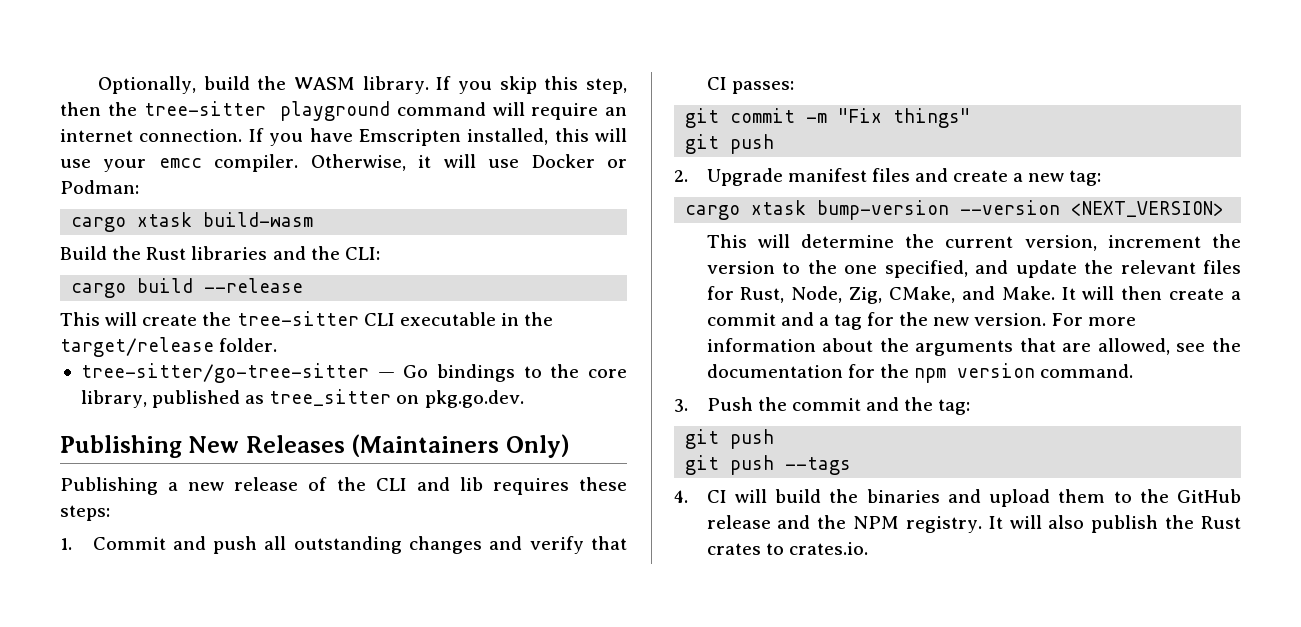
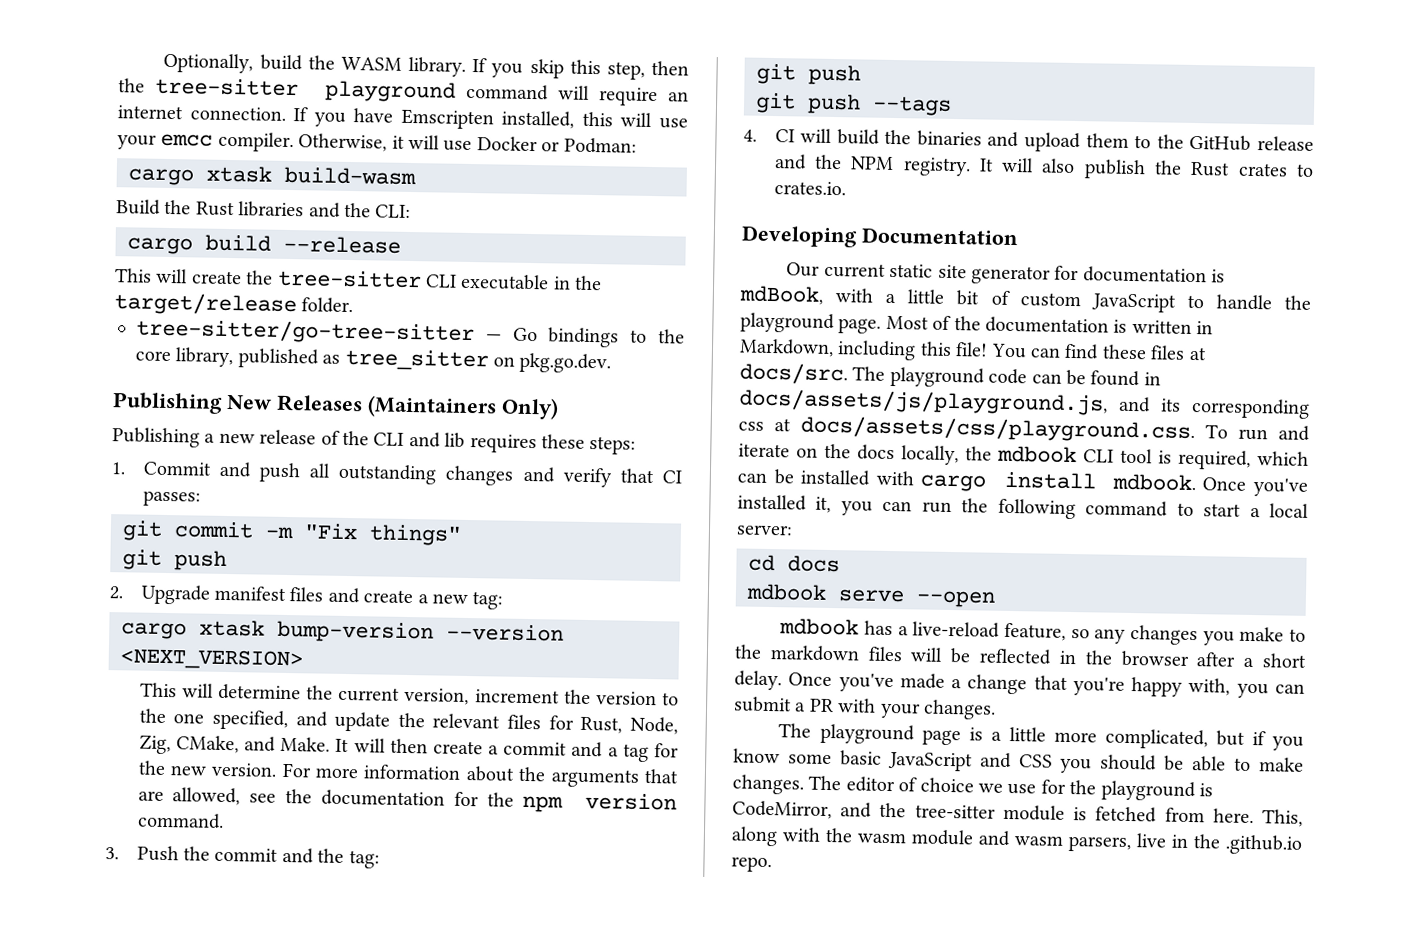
(868, 548) none -> [741,225,1019,248] [786,262,1226,285] [739,285,1311,313] [740,312,1214,335] [739,338,1207,361] [739,362,1161,388] [738,388,1310,419] [738,415,1310,444] [738,443,1309,470] [737,469,1308,497] [737,494,1309,520] [736,524,793,536] [748,554,840,573] [746,583,996,608] [779,618,1306,646] [734,644,1307,668] [734,670,1305,699] [733,696,996,720] [778,723,1304,751] [733,748,1304,774] [732,774,1213,802] [732,800,1303,827] [731,826,1302,855] [731,856,772,873] // Developing Documentation // Our current static site generator for documentation is mdBook, with a little bit of custom JavaScript to handle the playground page. Most of the documentation is written in Markdown, including this file! You can find these files at docs/src. The playground code can be found in docs/assets/js/playground.js, and its corresponding css at docs/assets/css/playground.css. To run and iterate on the docs locally, the mdbook CLI tool is required, which can be installed with cargo install mdbook. Once you've installed it, you can run the following command to start a local server: // cd docs // mdbook serve --open // mdbook has a live-reload feature, so any changes you make to the markdown files will be reflected in the browser after a short delay. Once you've made a change that you're happy with, you can submit a PR with your changes. // The playground page is a little more complicated, but if you know some basic JavaScript and CSS you should be able to make changes. The editor of choice we use for the playground is CodeMirror, and the tree-sitter module is fetched from here. This, along with the wasm module and wasm parsers, live in the .github.io repo.

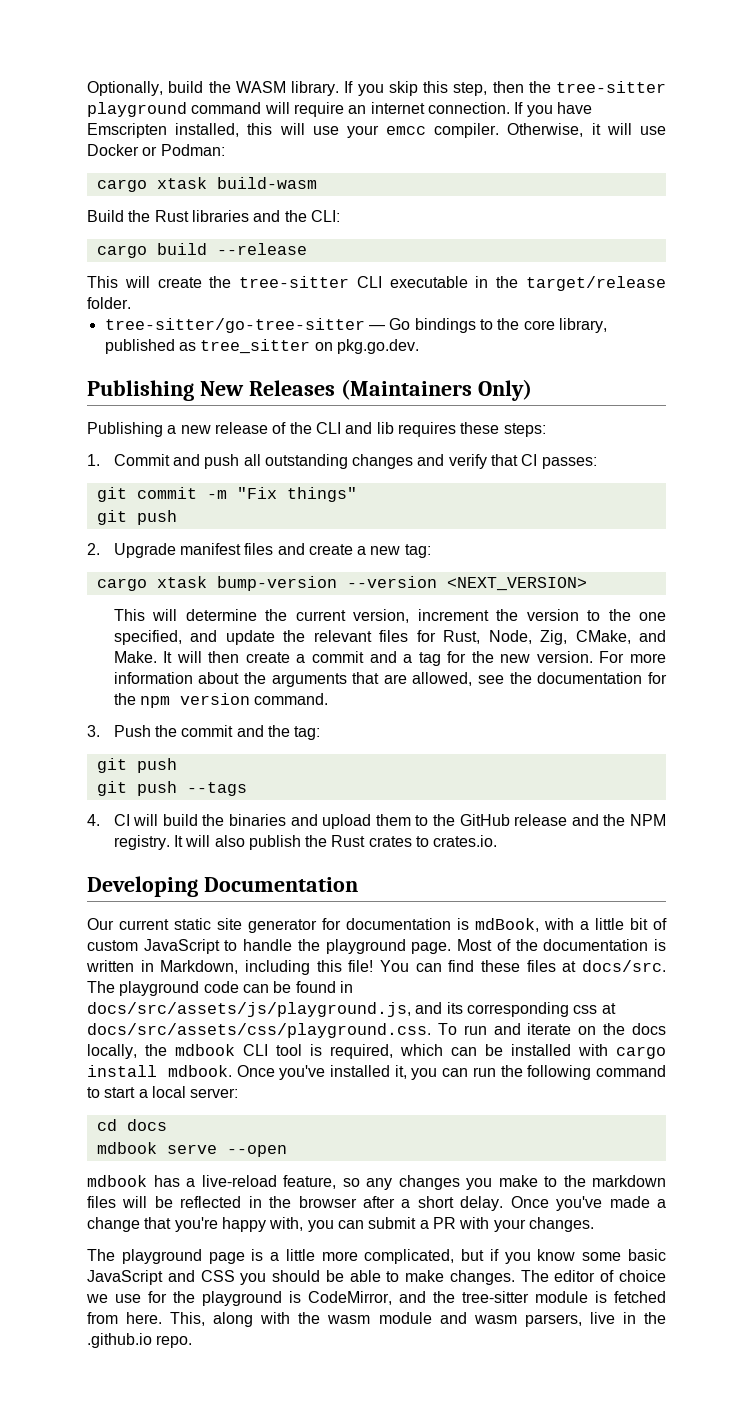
[738,388,1108,416] docs/assets/js/playground.js, -> [87,1002,411,1017] docs/src/assets/js/playground.js,
[800,415,1195,444] docs/assets/css/playground.css. -> [87,1023,431,1038] docs/src/assets/css/playground.css.

